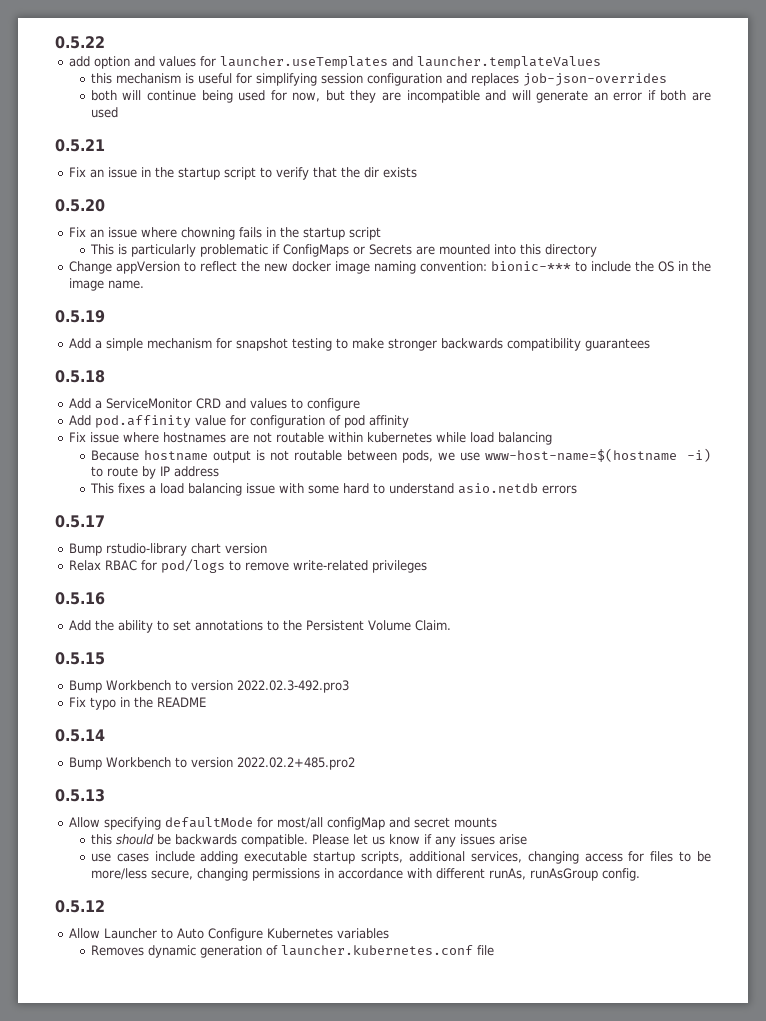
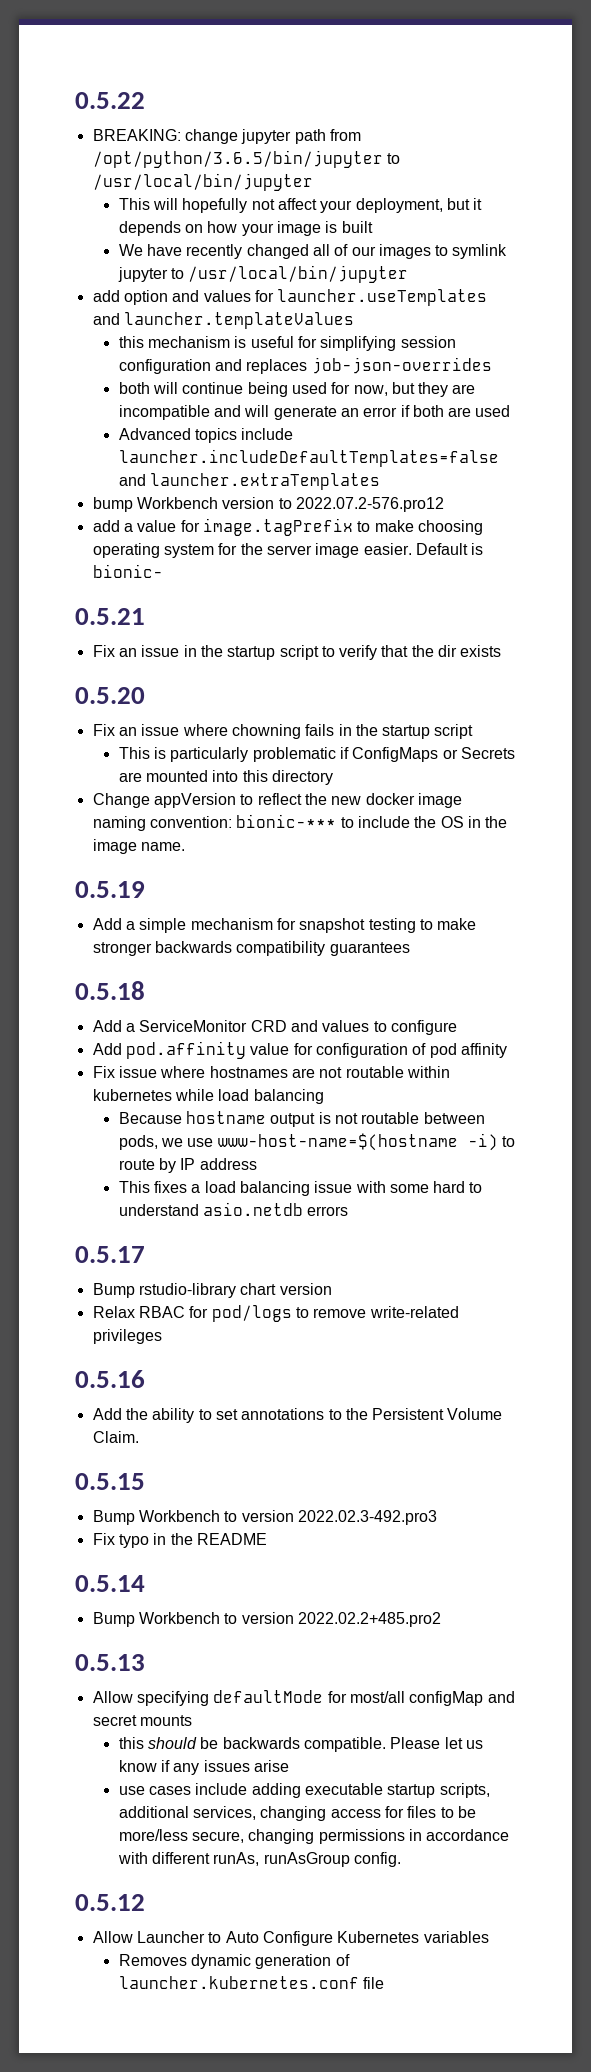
(105, 42) none -> [92,129,361,144] [92,150,400,168] [92,173,313,191] [118,198,483,213] [118,221,373,236] [118,244,508,259] [117,265,409,283] // BREAKING: change jupyter path from /opt/python/3.6.5/bin/jupyter to /usr/local/bin/jupyter // This will hopefully not affect your deployment, but it depends on how your image is built // We have recently changed all of our images to symlink jupyter to /usr/local/bin/jupyter
(118, 112) none -> [118,428,294,443] [118,449,499,467] [118,473,380,490] [92,497,444,512] [92,518,483,536] [92,543,484,558] [92,564,163,578] // Advanced topics include launcher.includeDefaultTemplates=false and launcher.extraTemplates // bump Workbench version to 2022.07.2-576.pro12 // add a value for image.tagPrefix to make choosing operating system for the server image easier. Default is bionic-

